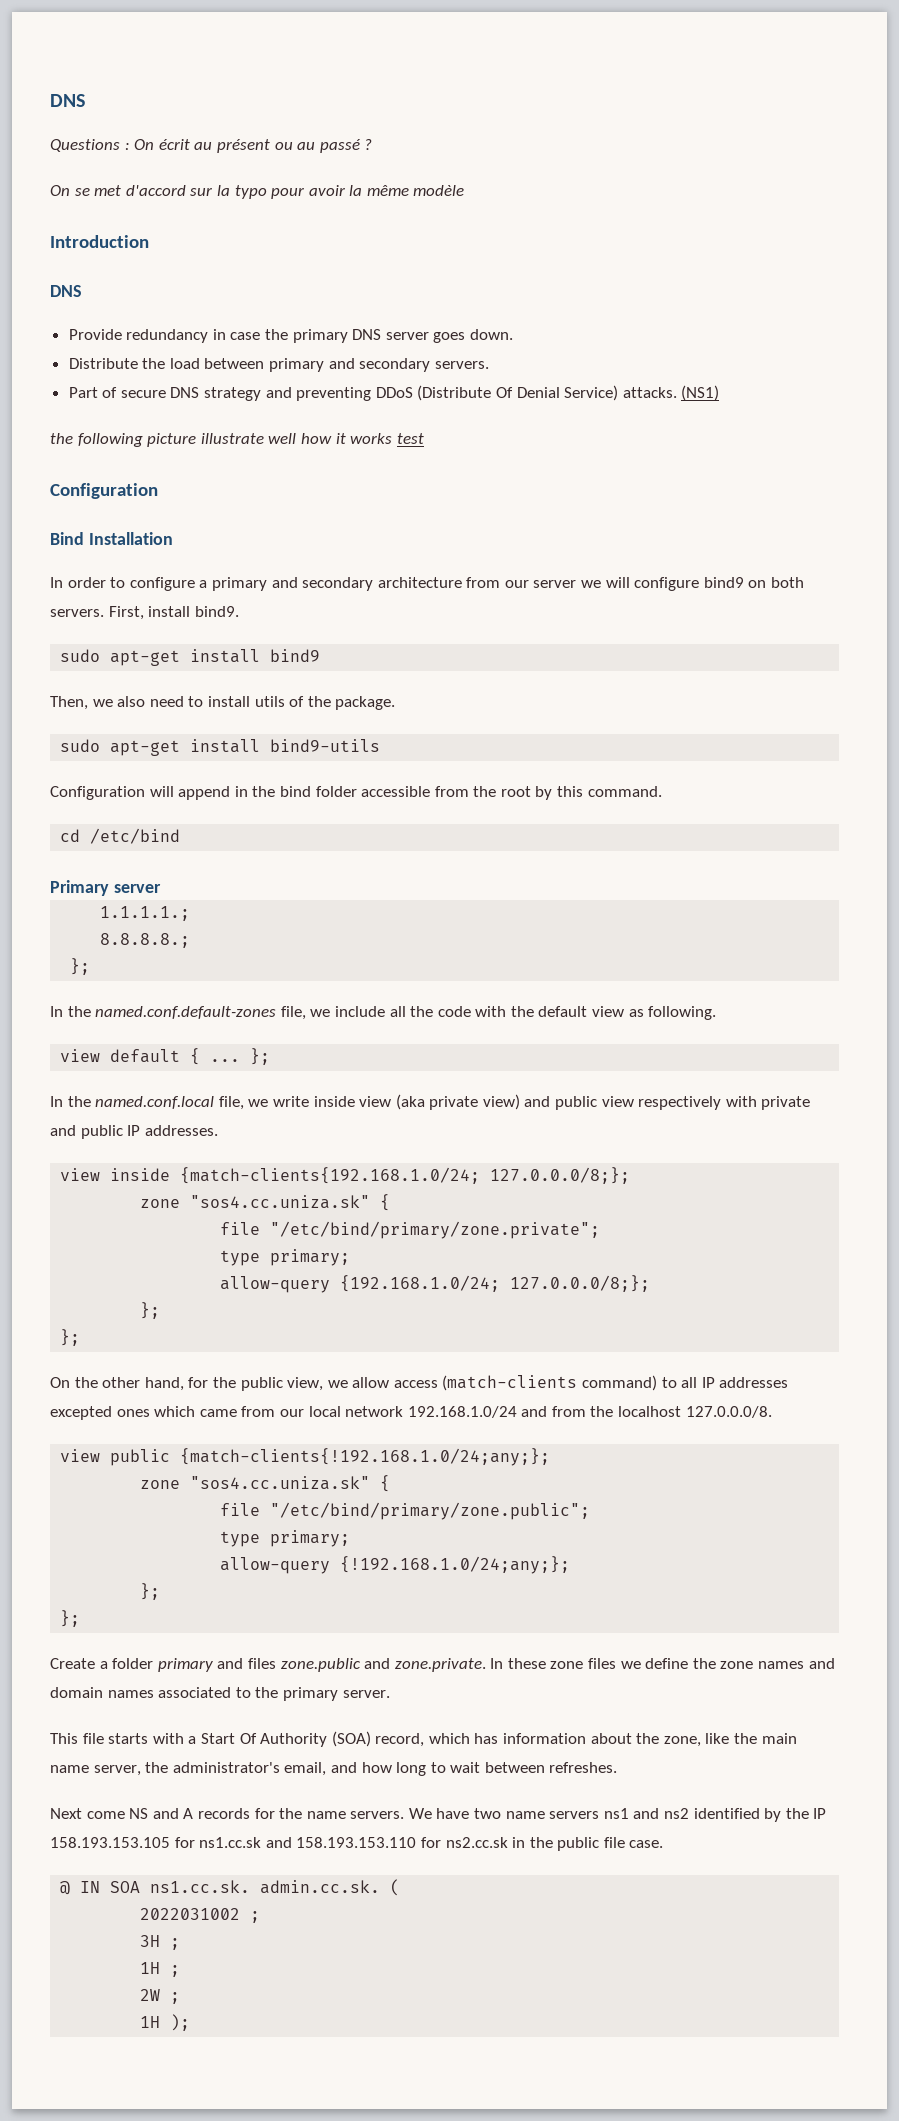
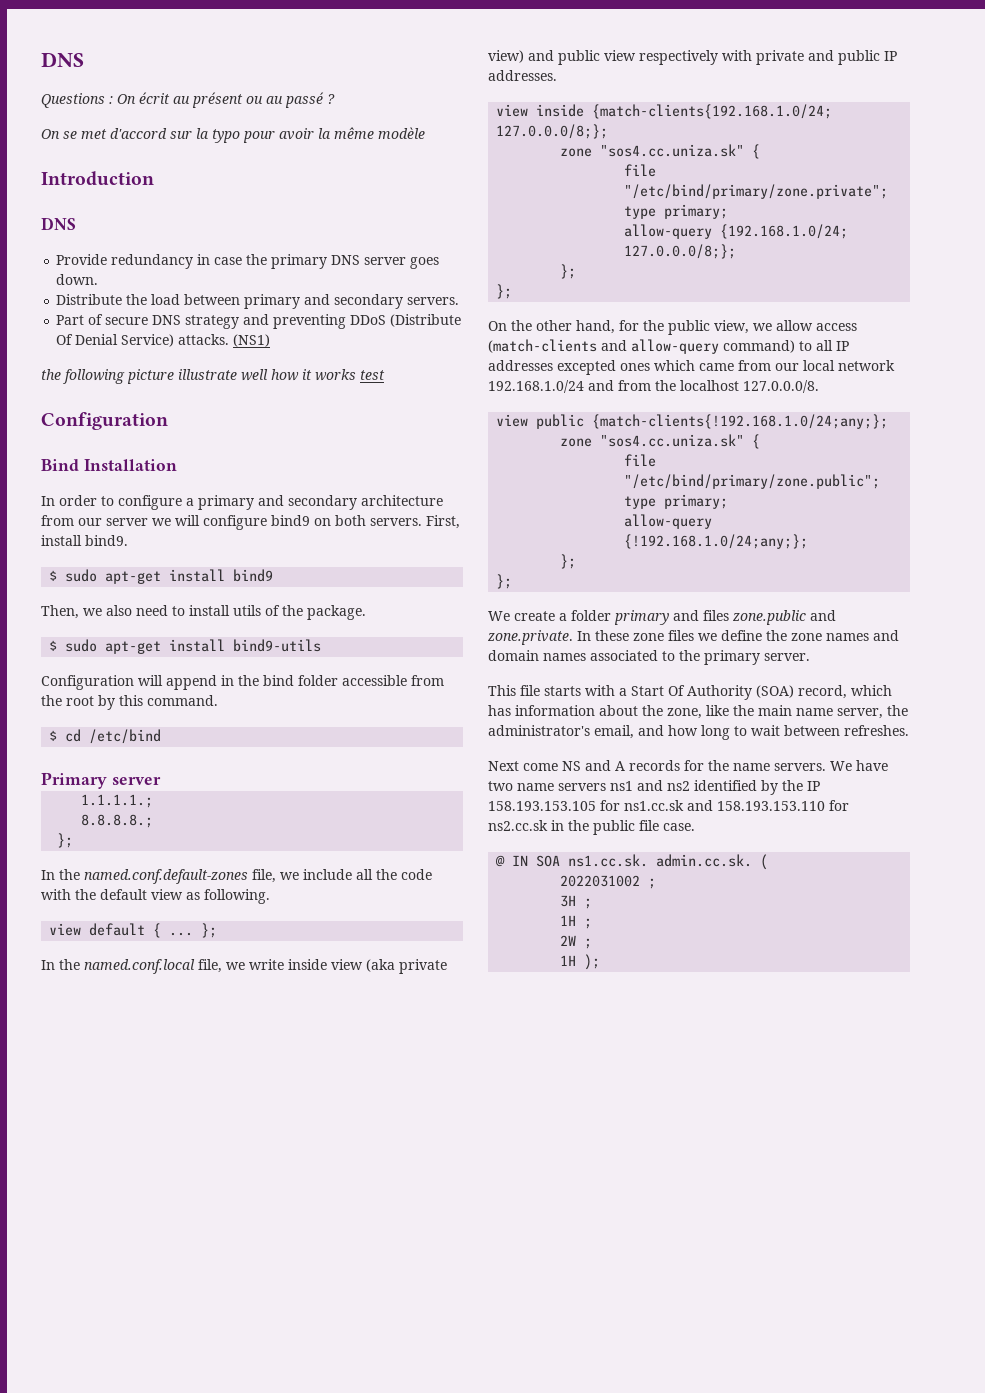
(239, 611) none -> [49,570,58,581] $
(396, 703) none -> [49,640,58,651] $
(662, 791) none -> [49,730,58,741] $
(578, 1383) none -> [601,339,719,354] and allow-query
[50,1658,95,1669] Create -> [488,611,555,621] We create

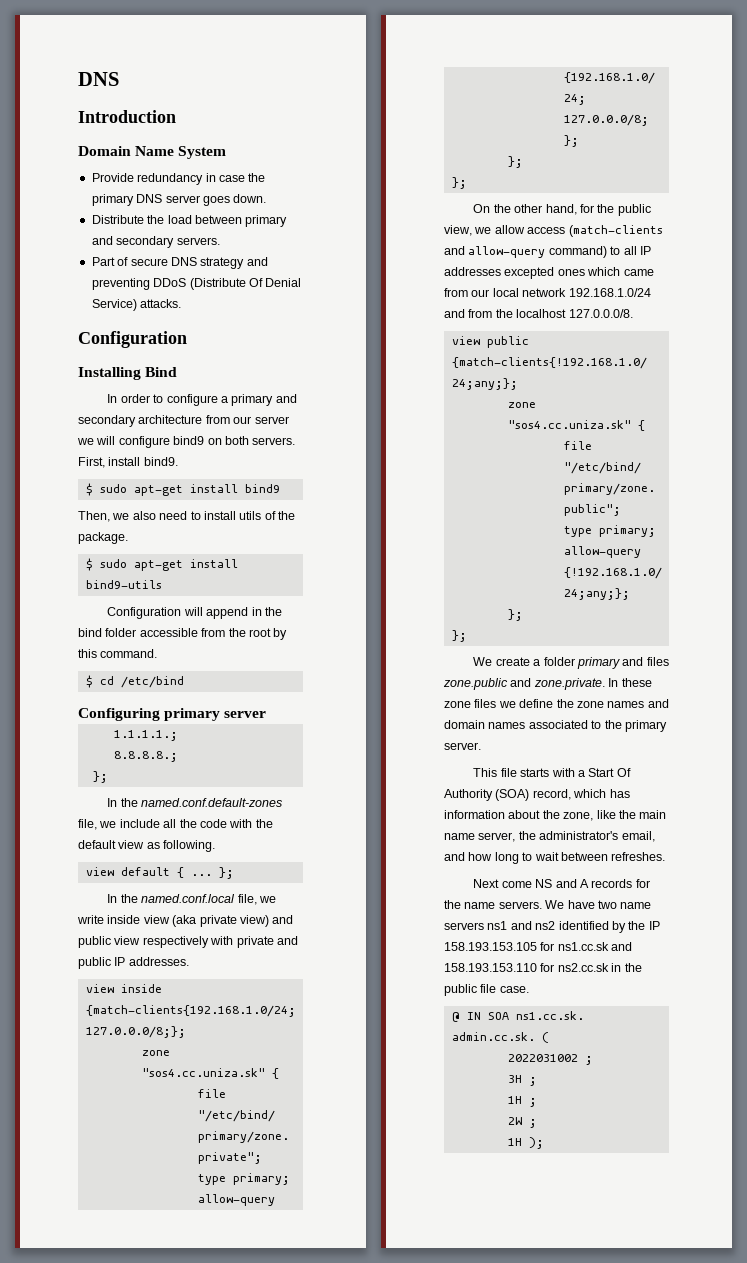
[41,52,84,67] [41,92,335,108] [41,127,425,143] [41,171,154,186] [41,217,76,230] DNS // Questions : On écrit au présent ou au passé ? // On se met d'accord sur la typo pour avoir la même modèle // Introduction // DNS -> [78,72,119,86] [78,110,176,123] [78,146,227,159] DNS // Introduction // Domain Name System
[233,334,271,347] [41,369,385,384] (NS1) // the following picture illustrate well how it works test -> (182, 303) none
(168, 421) none -> [78,367,141,380] Installing
[83,459,177,471] Installation -> (178, 372) none
[41,772,107,789] Primary -> [78,708,221,721] Configuring primary

